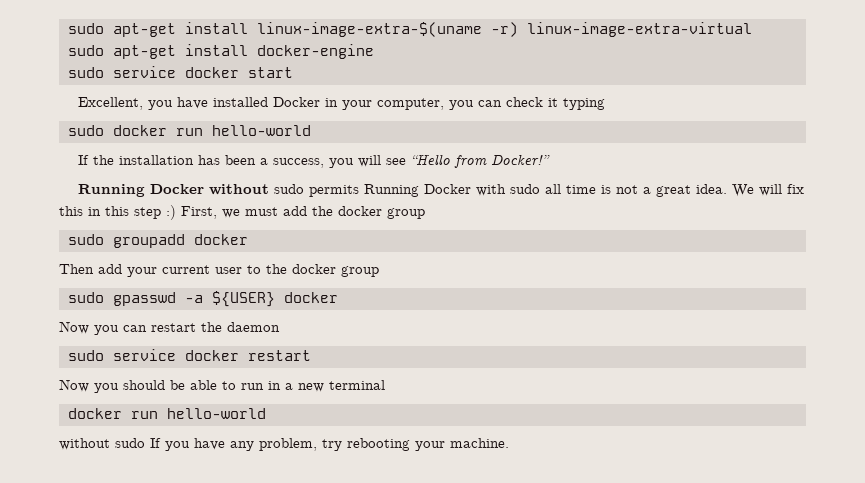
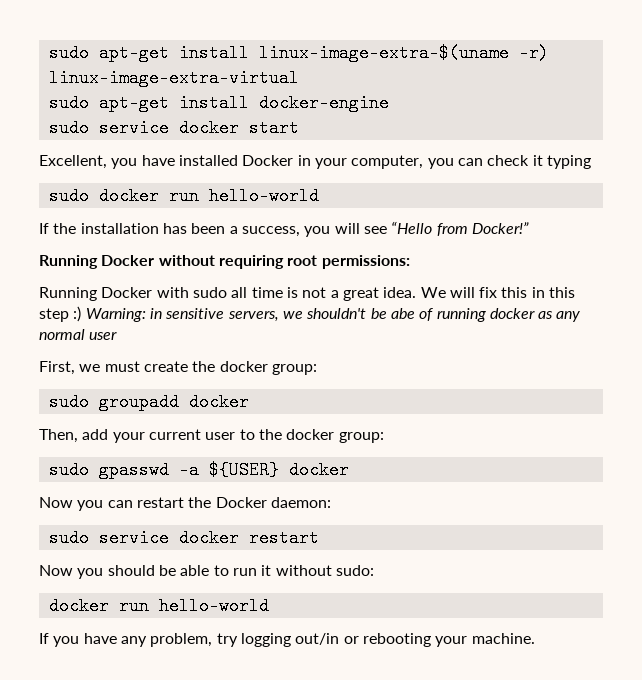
[273,184,359,197] sudo permits -> [218,255,410,269] requiring root permissions: //
(176, 212) none -> [85,308,581,322] [39,329,118,340] Warning: in sensitive servers, we shouldn't be abe of running docker as any normal user //
[283,206,425,219] add the docker group -> [143,361,317,375] create the docker group:
[59,264,94,274] Then -> [39,429,78,443] Then,
[341,266,379,277] group -> [338,432,384,443] group:
[227,322,280,332] daemon -> [215,497,331,508] Docker daemon:
[268,380,385,392] [67,408,266,419] [59,438,145,450] in a new terminal // docker run hello-world // without sudo -> [261,565,374,576] [48,597,269,615] it without sudo: // docker run hello-world //
(342, 445) none -> [240,633,359,647] logging out/in or

